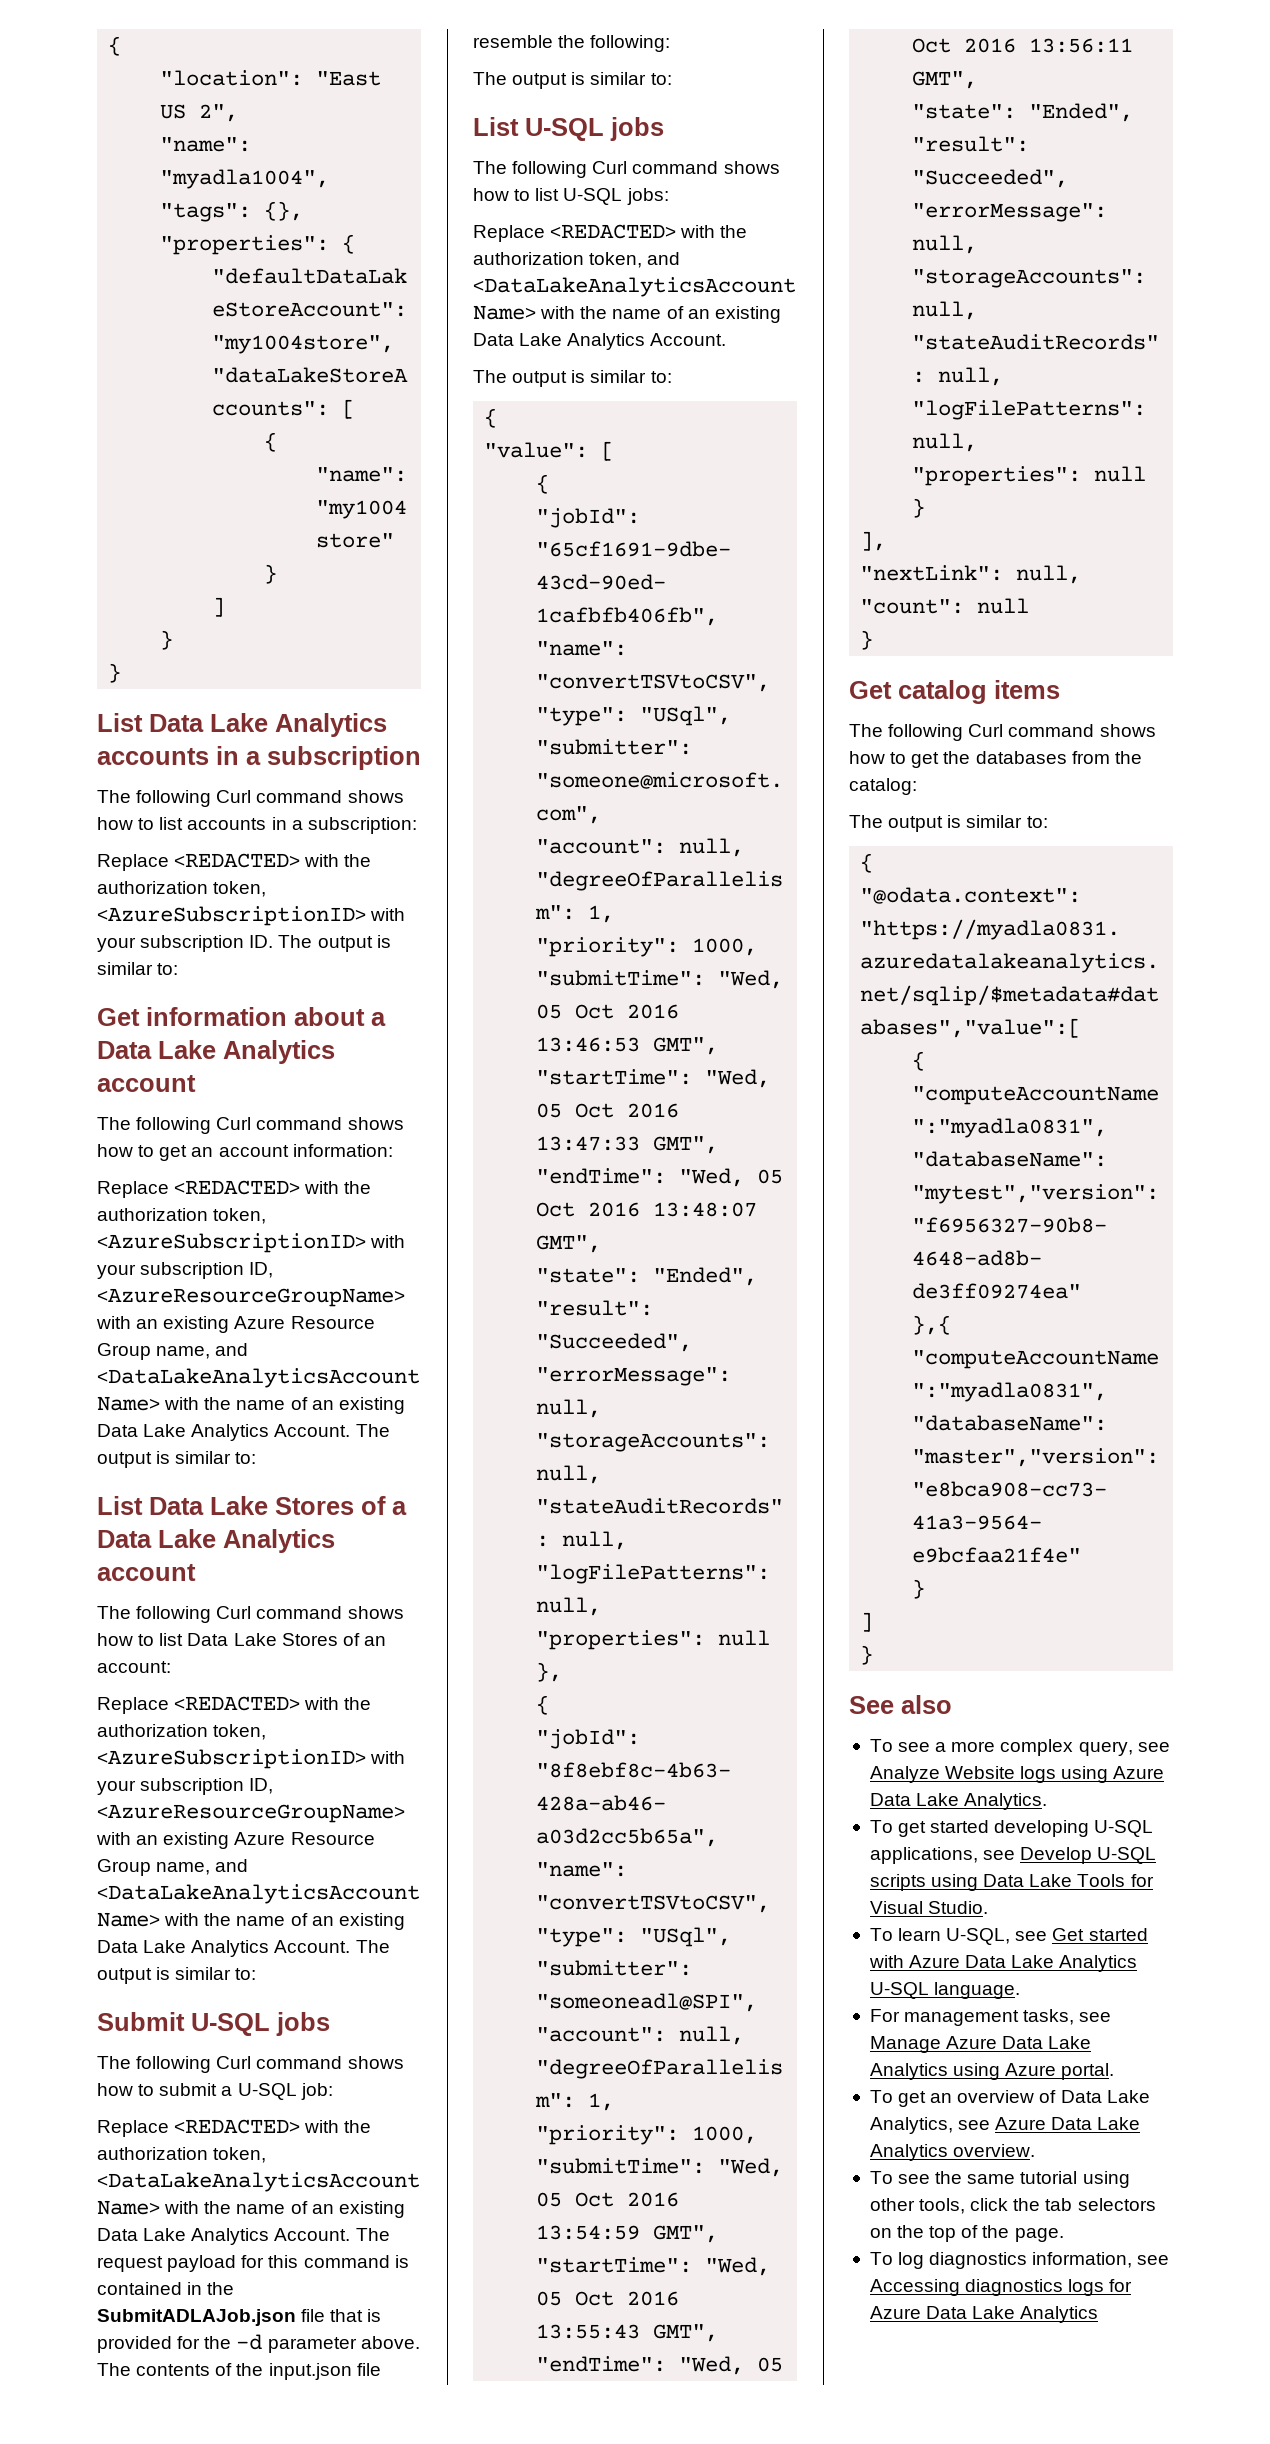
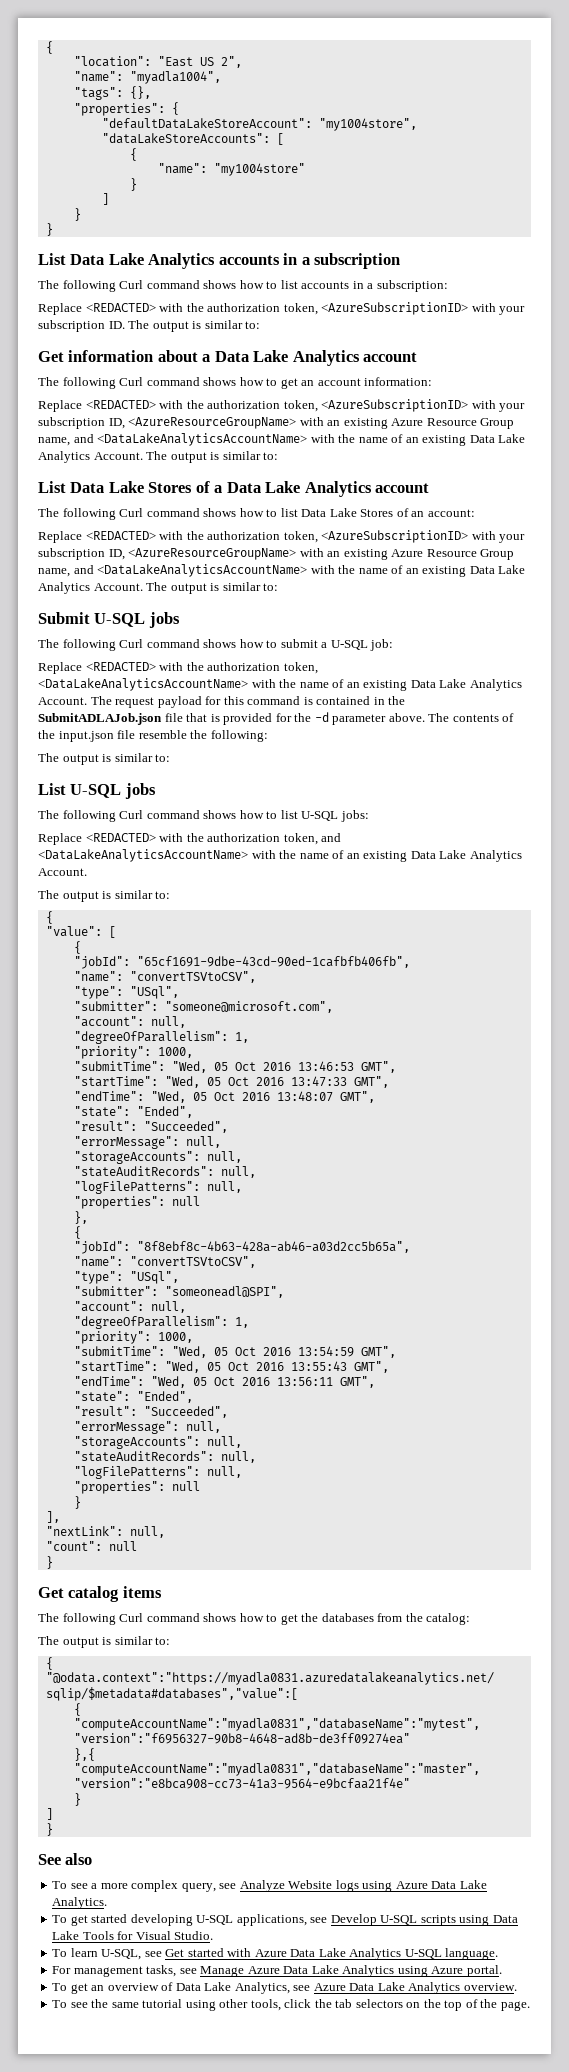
[869,2252,1170,2269] [869,2279,1133,2296] [869,2306,1099,2323] // To log diagnostics information, see Accessing diagnostics logs for Azure Data Lake Analytics -> (530, 2006) none

